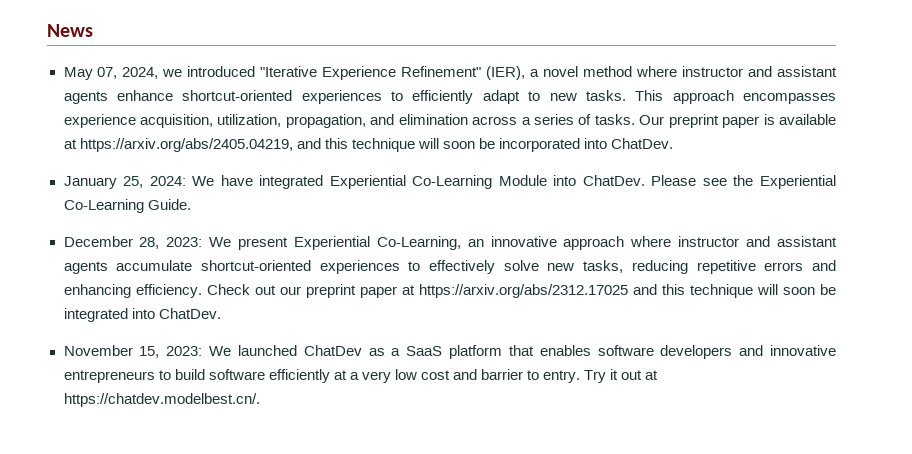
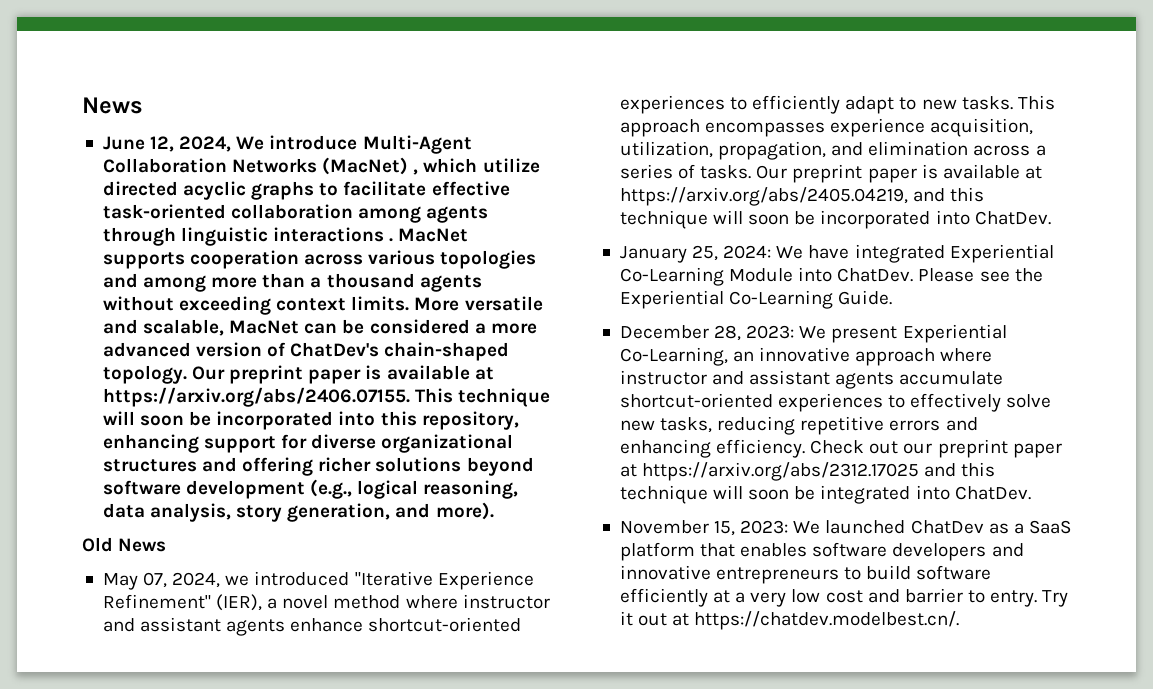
[47,24,93,37] News -> [82,97,143,114] [102,135,472,154] [102,157,540,175] [102,181,510,200] [102,204,489,223] [102,227,469,246] [102,250,537,269] [102,273,482,292] [102,296,543,315] [102,319,537,336] [102,342,510,361] [102,365,494,384] [102,387,551,407] [102,411,519,430] [102,434,514,453] [102,457,534,476] [102,479,519,499] [102,502,494,522] [82,537,167,552] News // June 12, 2024, We introduce Multi-Agent Collaboration Networks (MacNet) , which utilize directed acyclic graphs to facilitate effective task-oriented collaboration among agents through linguistic interactions . MacNet supports cooperation across various topologies and among more than a thousand agents without exceeding context limits. More versatile and scalable, MacNet can be considered a more advanced version of ChatDev's chain-shaped topology. Our preprint paper is available at https://arxiv.org/abs/2406.07155. This technique will soon be incorporated into this repository, enhancing support for diverse organizational structures and offering richer solutions beyond software development (e.g., logical reasoning, data analysis, story generation, and more). // Old News

